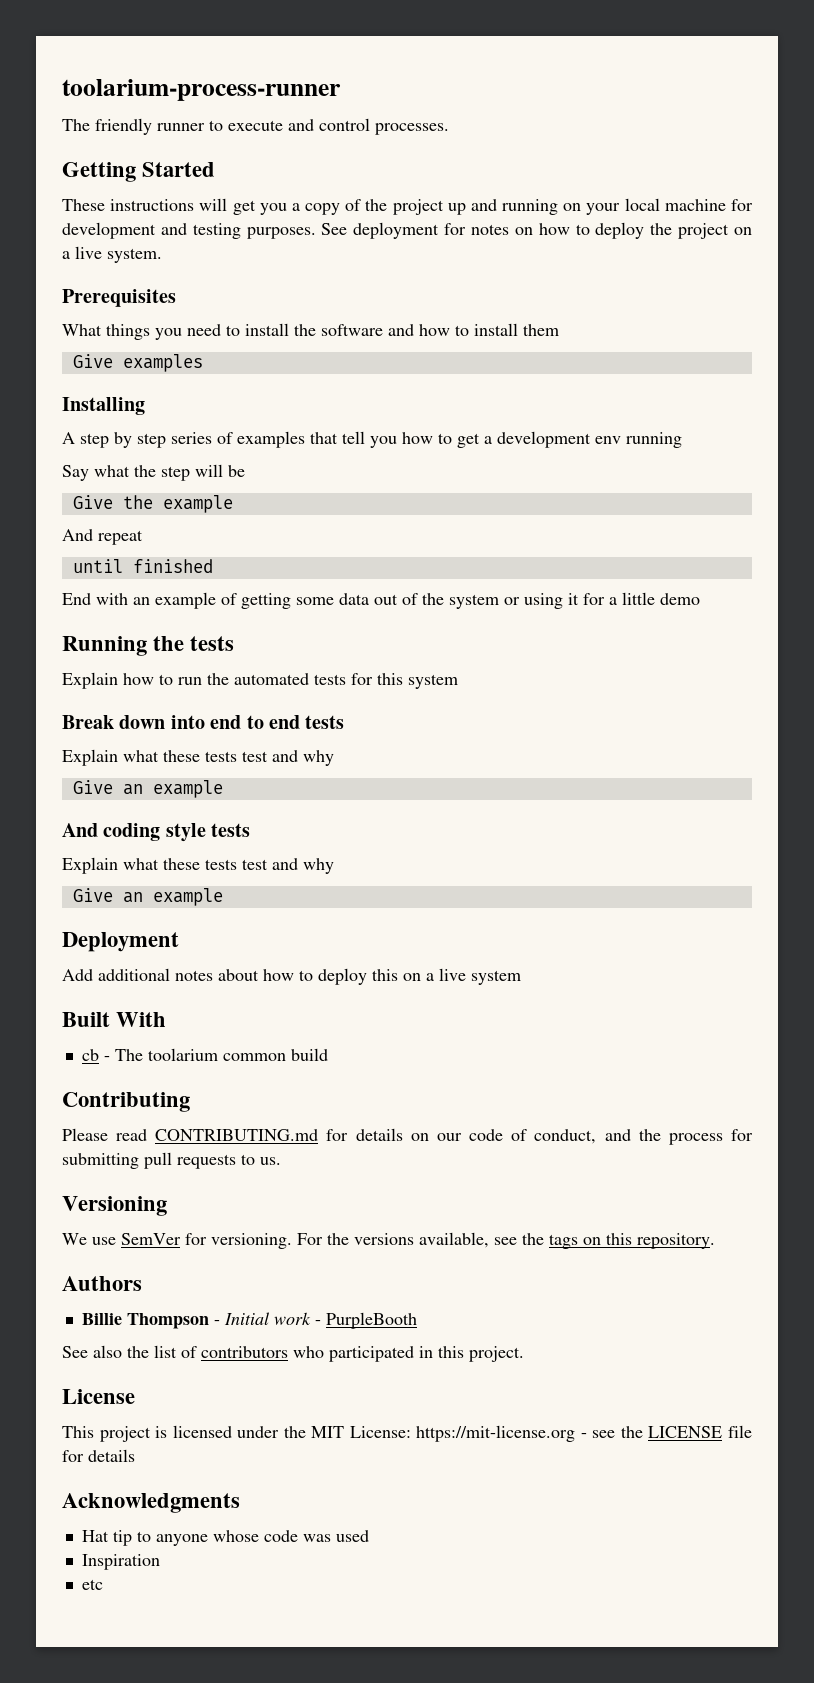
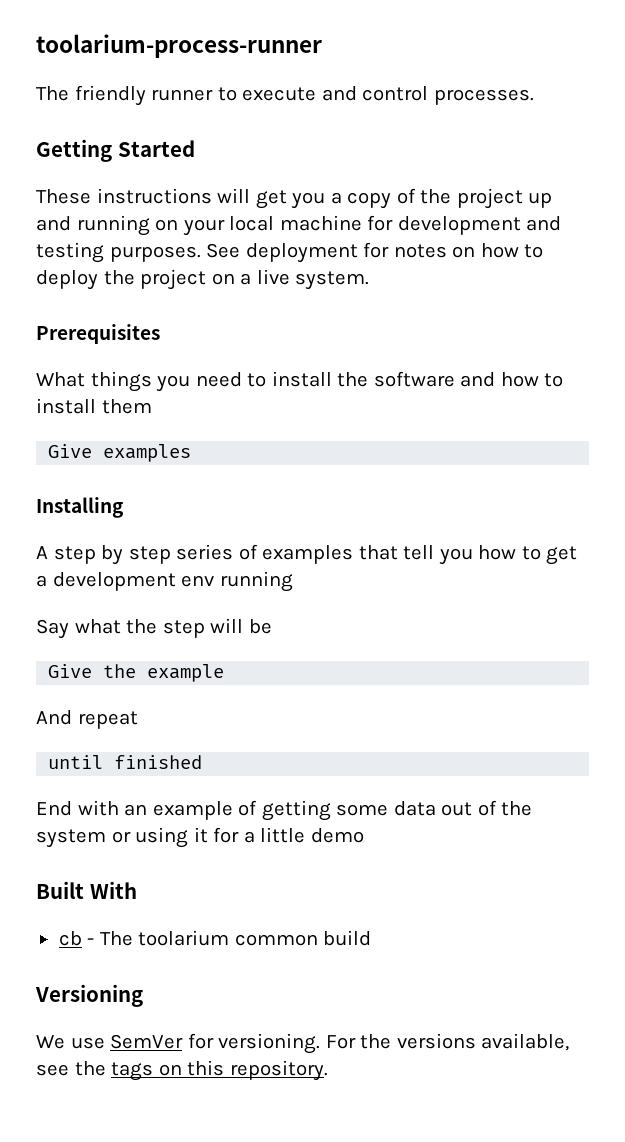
[62,636,235,656] [62,672,458,689] [62,715,345,729] [62,749,334,766] [72,780,223,798] [62,823,251,842] [62,857,334,874] [72,888,223,906] [62,932,179,952] [62,968,521,985] // Running the tests // Explain how to run the automated tests for this system // Break down into end to end tests // Explain what these tests test and why // Give an example // And coding style tests // Explain what these tests test and why // Give an example // Deployment // Add additional notes about how to deploy this on a live system -> (364, 835) none
[62,1092,190,1112] [62,1128,753,1145] [62,1152,281,1169] // Contributing // Please read CONTRIBUTING.md for details on our code of conduct, and the process for submitting pull requests to us. -> (372, 938) none
[62,1276,142,1291] [81,1312,417,1329] [62,1345,524,1362] [62,1389,135,1404] [62,1425,753,1442] [62,1449,135,1462] [62,1493,240,1513] [81,1530,369,1546] [81,1554,160,1570] [81,1579,103,1590] // Authors // Billie Thompson - Initial work - PurpleBooth // See also the list of contributors who participated in this project. // License // This project is licensed under the MIT License: https://mit-license.org - see the LICENSE file for details // Acknowledgments // Hat tip to anyone whose code was used // Inspiration // etc -> (328, 1070) none

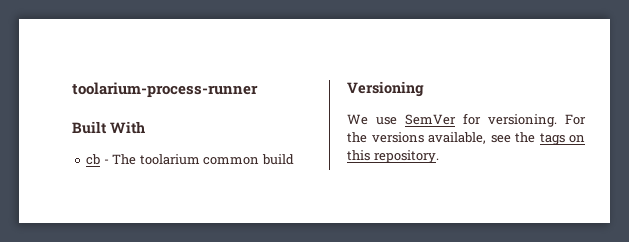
[36,85,534,106] [36,139,195,162] [36,188,553,209] [36,215,562,236] [36,242,544,263] [36,269,370,290] [36,324,160,344] [36,371,564,392] [36,398,152,414] [48,444,192,462] [36,497,124,518] [36,544,578,565] [36,571,293,592] [36,618,272,639] [48,664,225,682] [36,710,138,729] [48,755,203,769] [36,800,533,821] [36,827,364,848] // The friendly runner to execute and control processes. // Getting Started // These instructions will get you a copy of the project up and running on your local machine for development and testing purposes. See deployment for notes on how to deploy the project on a live system. // Prerequisites // What things you need to install the software and how to install them // Give examples // Installing // A step by step series of examples that tell you how to get a development env running // Say what the step will be // Give the example // And repeat // until finished // End with an example of getting some data out of the system or using it for a little demo -> (258, 90) none

